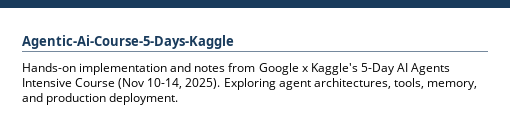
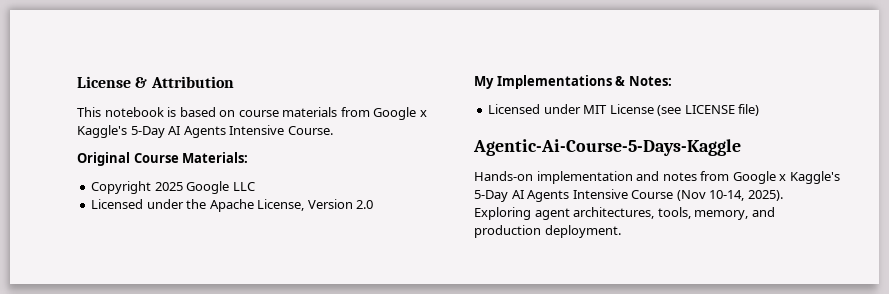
(22, 42) none -> [77,76,234,88] [77,107,427,120] [77,125,333,138] [77,152,249,166] [91,181,255,194] [91,199,374,212] [474,75,672,89] [488,104,760,116] License & Attribution // This notebook is based on course materials from Google x Kaggle's 5-Day AI Agents Intensive Course. // Original Course Materials: // Copyright 2025 Google LLC // Licensed under the Apache License, Version 2.0 // My Implementations & Notes: // Licensed under MIT License (see LICENSE file) //

